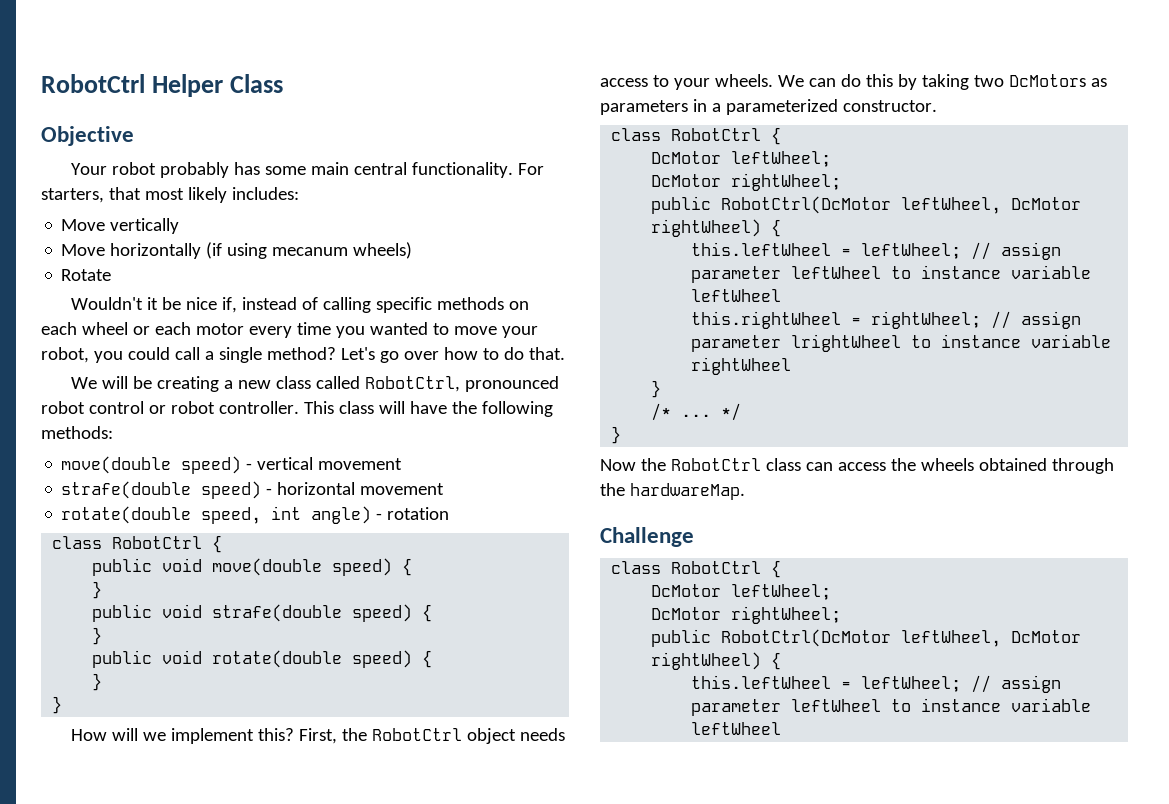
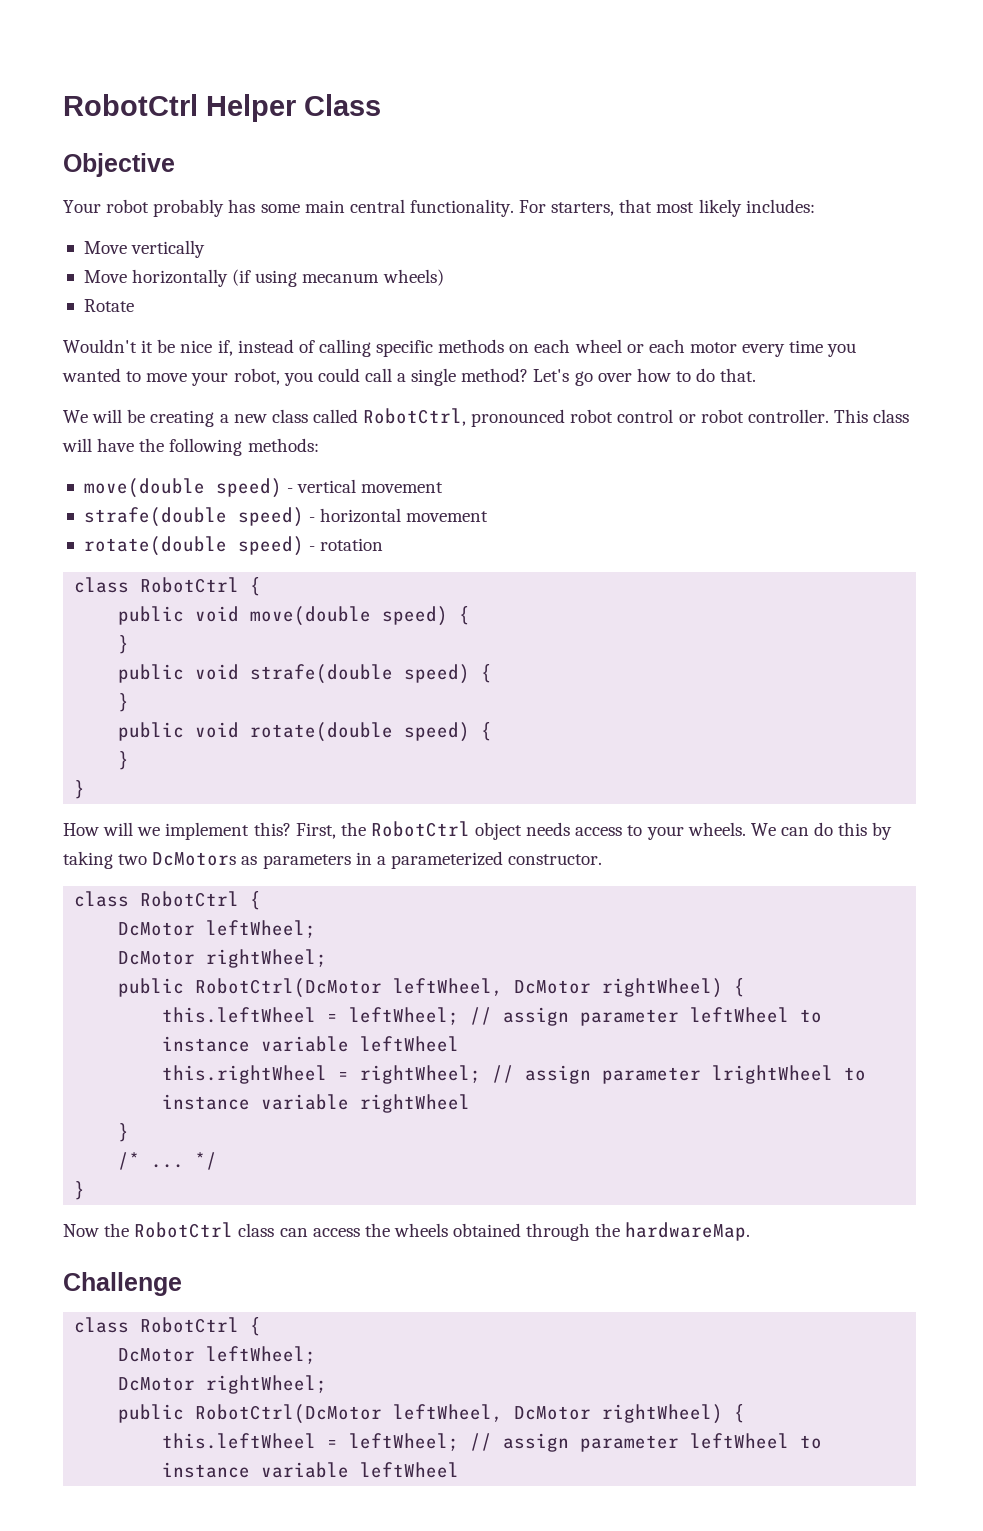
[201,506,372,524] speed, int angle) -> [237,536,304,556] speed)

